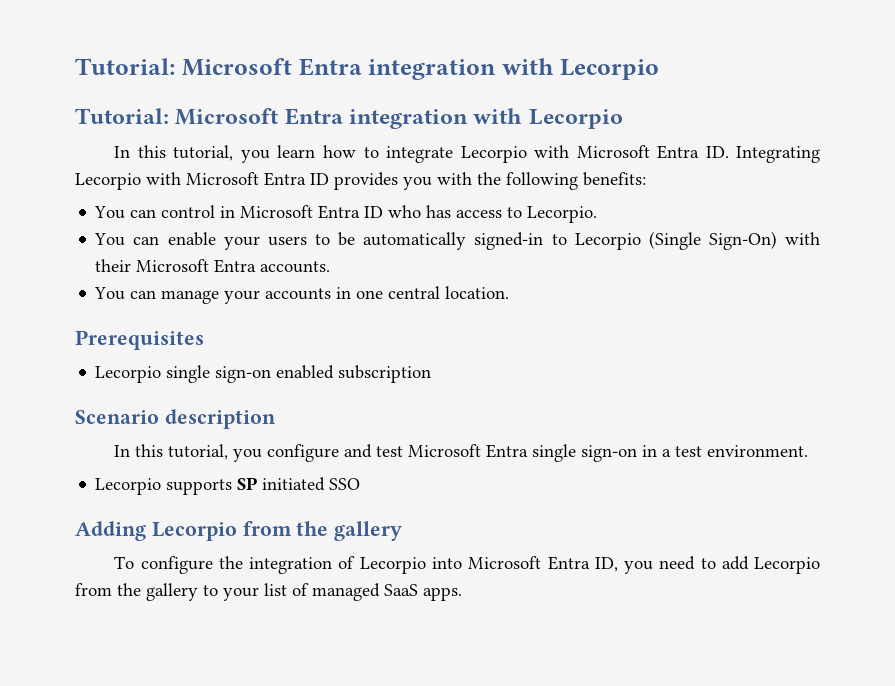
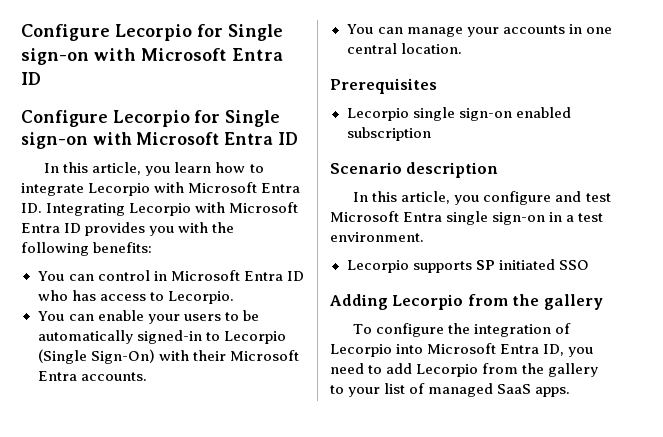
[75,58,659,80] [75,108,623,129] [114,145,234,161] Tutorial: Microsoft Entra integration with Lecorpio // Tutorial: Microsoft Entra integration with Lecorpio // In this tutorial, -> [21,24,283,41] [21,48,283,65] [21,72,41,85] [21,110,281,127] [21,132,298,149] [44,162,142,175] Configure Lecorpio for Single sign-on with Microsoft Entra ID // Configure Lecorpio for Single sign-on with Microsoft Entra ID // In this article,
[168,444,229,460] tutorial, -> [401,191,451,204] article,

